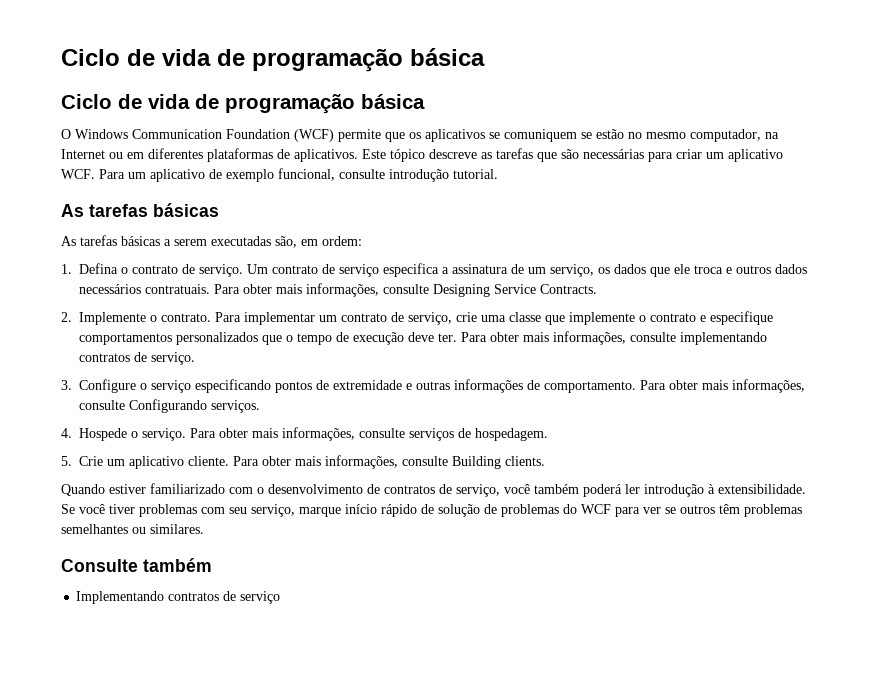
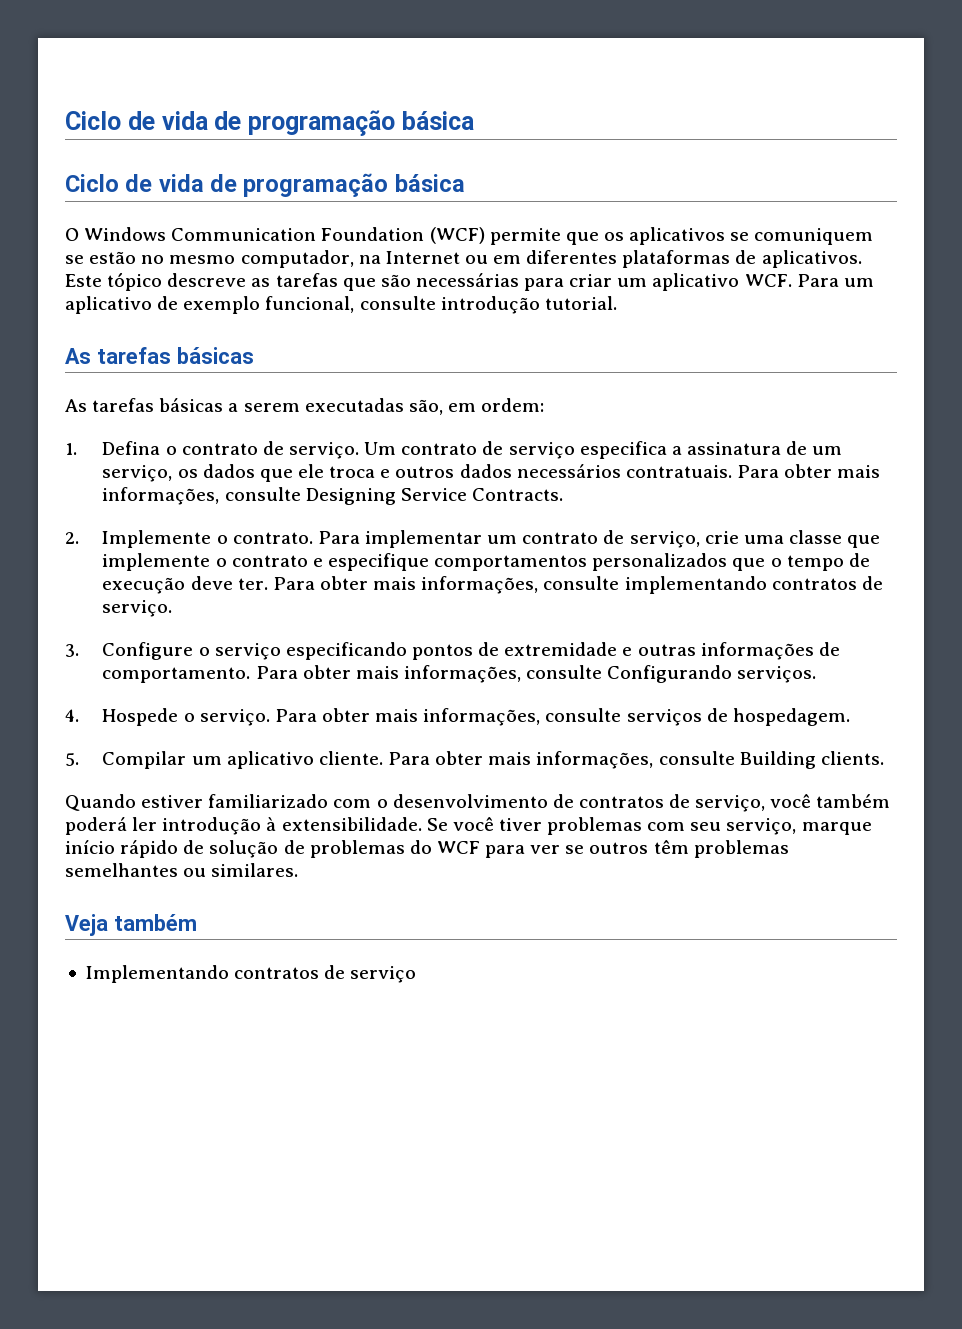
[79,456,103,466] Crie -> [102,751,187,769] Compilar
[61,559,138,572] Consulte -> [65,914,108,936] Veja

